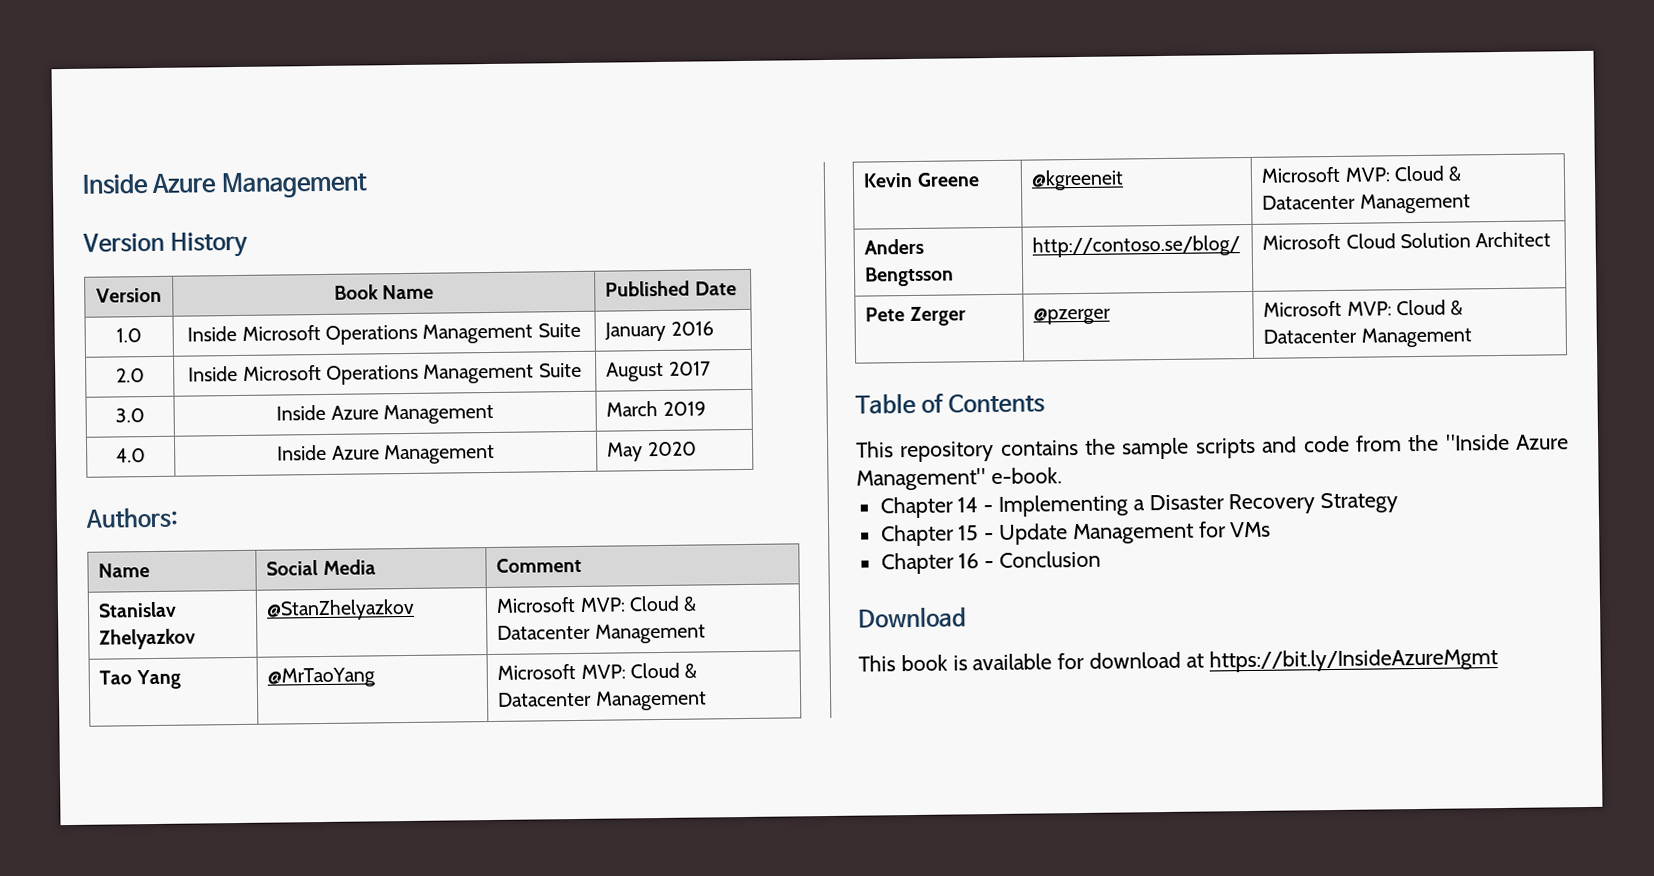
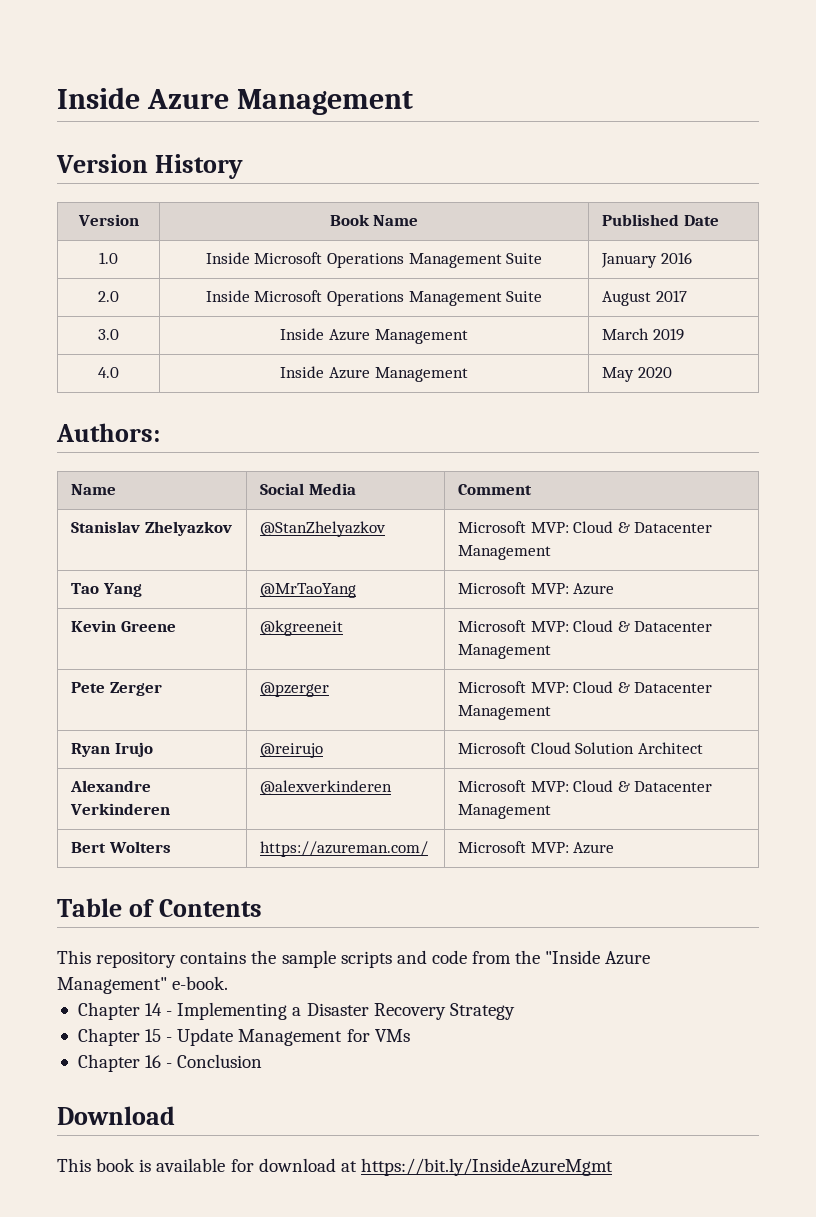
[629,662,698,679] [498,690,707,711] Cloud & Datacenter Management -> [573,583,615,595] Azure
[864,238,925,255] [864,266,955,287] [1032,235,1241,258] [1262,231,1552,250] // Anders Bengtsson | http://contoso.se/blog/ | Microsoft Cloud Solution Architect -> (552, 651) none
(1472, 337) none -> [71,742,153,757] [260,743,324,758] [458,742,703,754] [70,780,152,792] [70,803,171,815] [260,780,393,795] [458,780,713,792] [458,804,552,819] [71,841,171,853] [260,841,429,857] [458,841,615,854] // Ryan Irujo | @reirujo | Microsoft Cloud Solution Architect // Alexandre Verkinderen | @alexverkinderen | Microsoft MVP: Cloud & Datacenter Management // Bert Wolters | https://azureman.com/ | Microsoft MVP: Azure

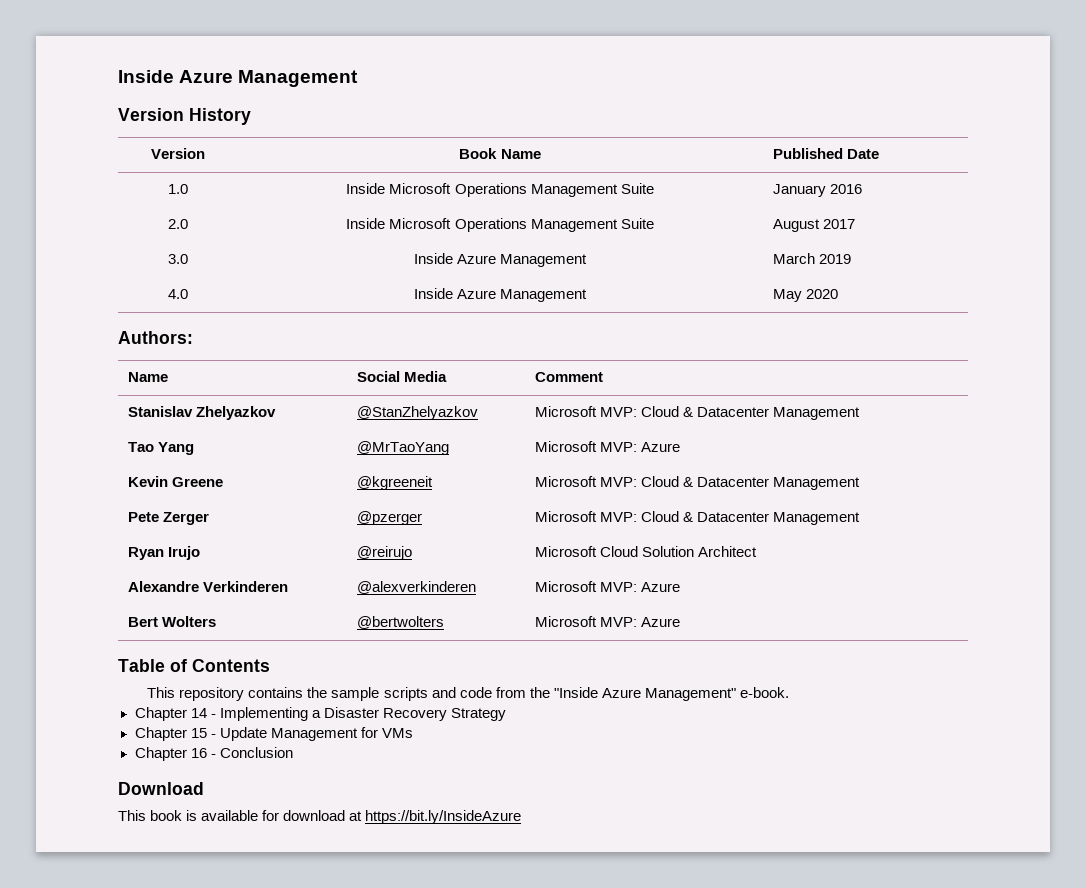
[573,780,713,792] [458,804,552,819] Cloud & Datacenter Management -> [641,582,681,592] Azure
[260,841,429,857] https://azureman.com/ -> [357,616,445,629] @bertwolters
[360,1158,613,1176] https://bit.ly/InsideAzureMgmt -> [365,810,522,824] https://bit.ly/InsideAzure

